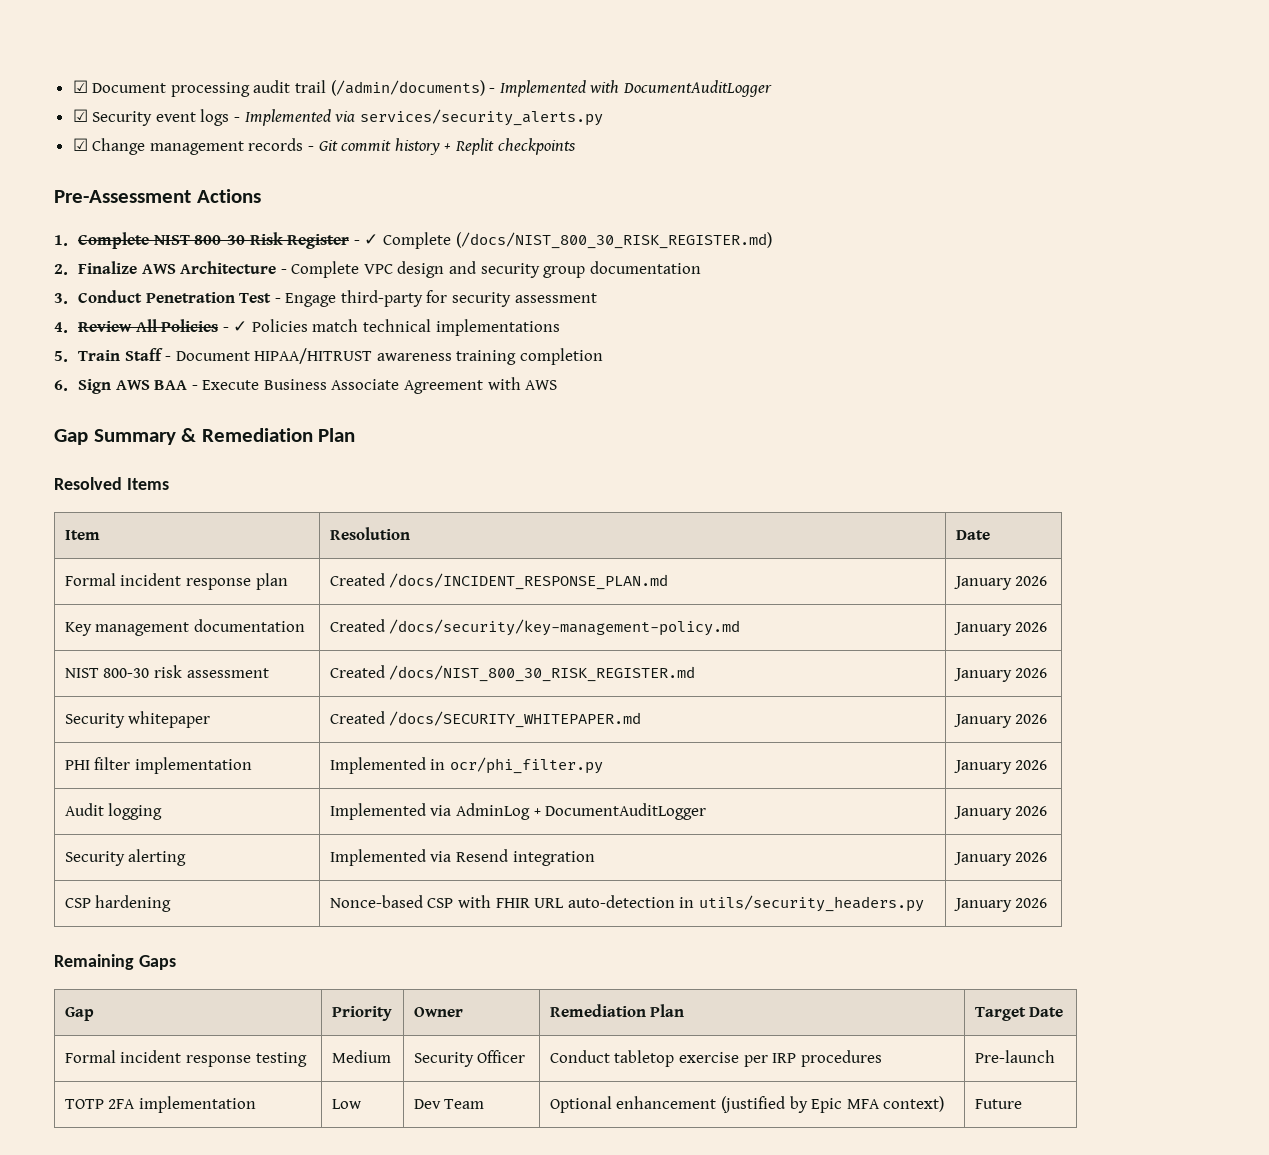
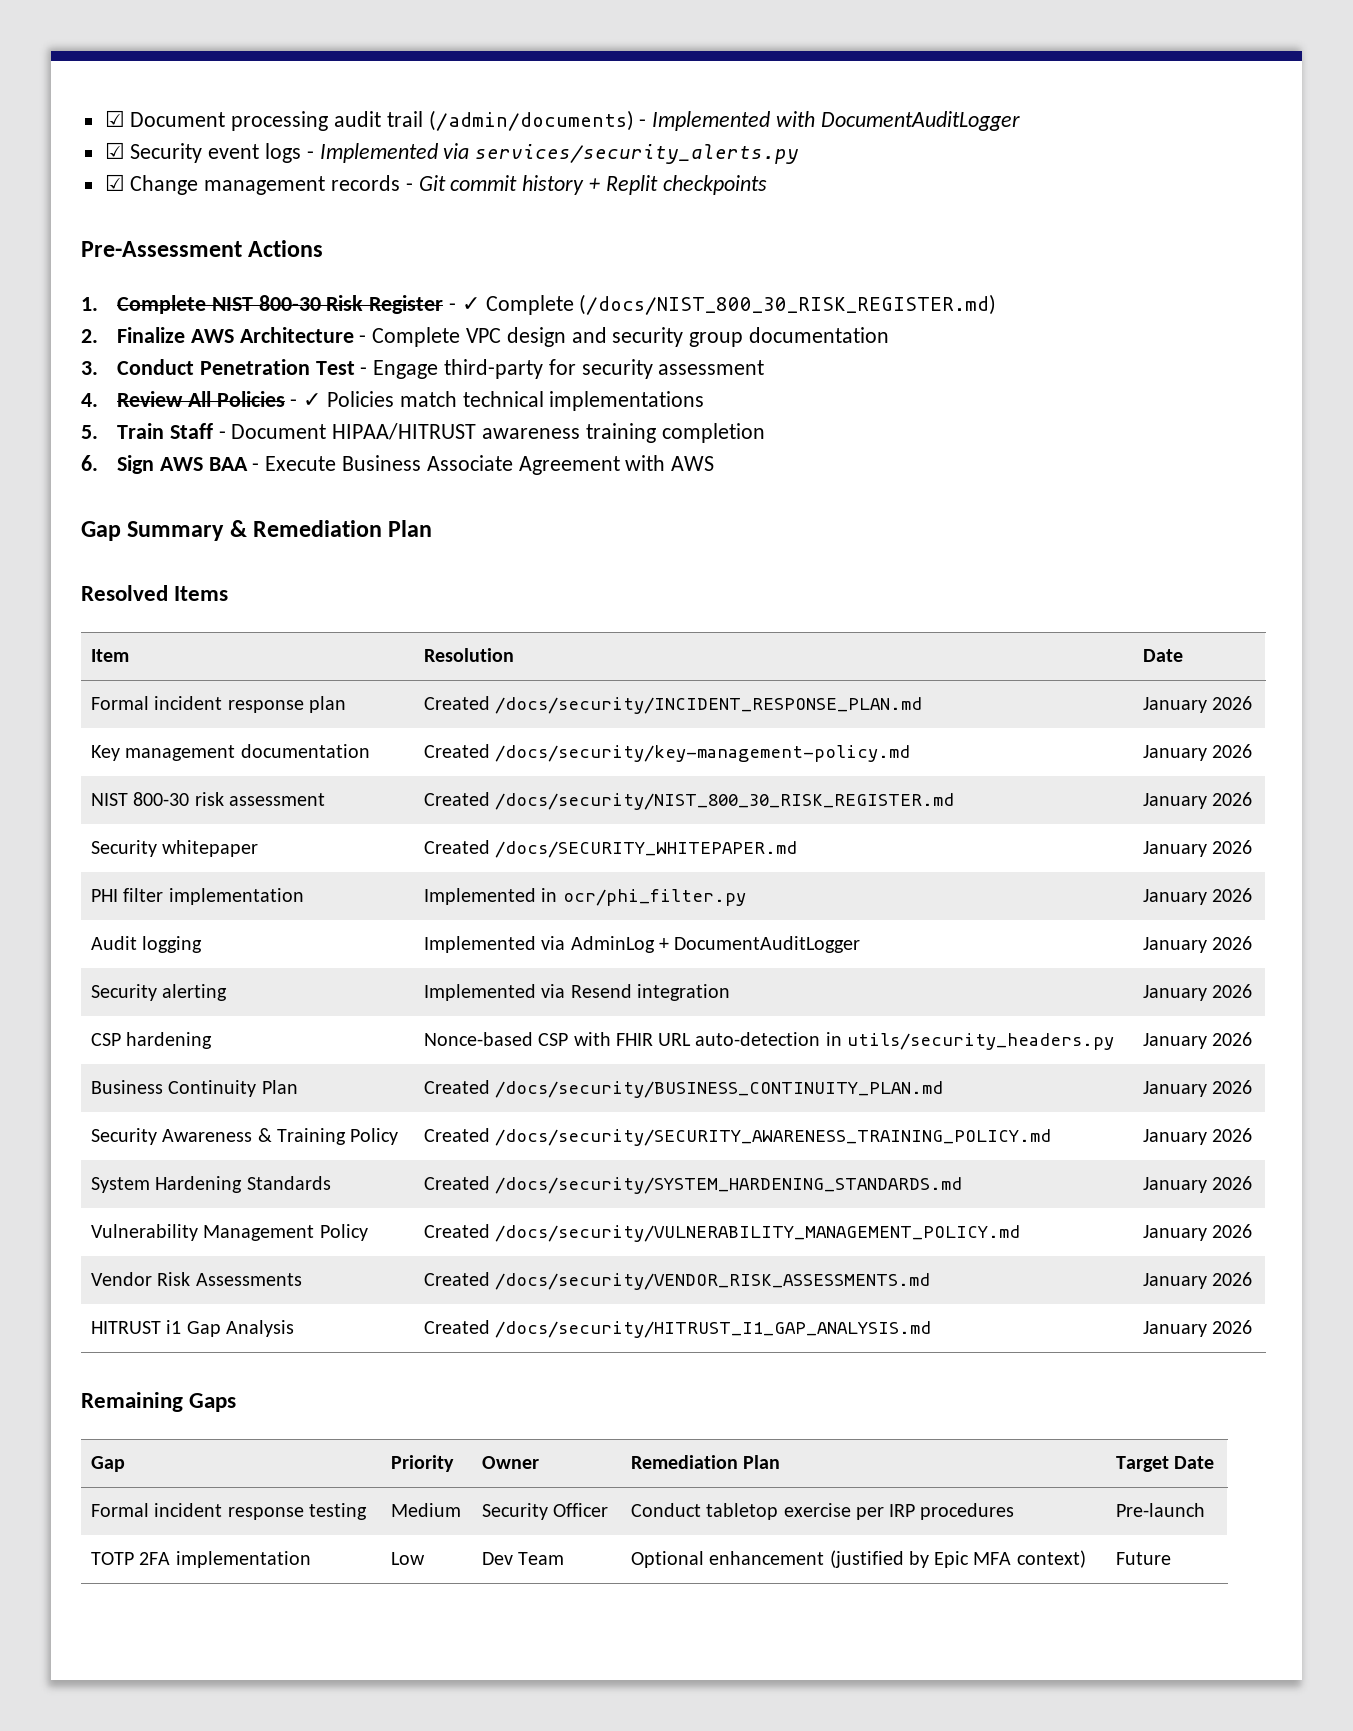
[389,573,669,590] /docs/INCIDENT_RESPONSE_PLAN.md -> [495,697,923,714] /docs/security/INCIDENT_RESPONSE_PLAN.md
[389,665,696,682] /docs/NIST_800_30_RISK_REGISTER.md -> [495,793,955,810] /docs/security/NIST_800_30_RISK_REGISTER.md
(1048, 903) none -> [90,1080,298,1097] [423,1080,944,1098] [1142,1080,1253,1097] [90,1128,399,1145] [423,1128,1052,1146] [1142,1128,1253,1145] [90,1176,331,1193] [423,1176,963,1194] [1142,1176,1253,1193] [90,1224,368,1241] [423,1224,1021,1242] [1142,1224,1253,1241] [90,1272,302,1286] [423,1272,931,1290] [1142,1272,1253,1289] [90,1320,294,1337] [423,1320,932,1338] [1142,1320,1253,1337] // Business Continuity Plan | Created /docs/security/BUSINESS_CONTINUITY_PLAN.md | January 2026 // Security Awareness & Training Policy | Created /docs/security/SECURITY_AWARENESS_TRAINING_POLICY.md | January 2026 // System Hardening Standards | Created /docs/security/SYSTEM_HARDENING_STANDARDS.md | January 2026 // Vulnerability Management Policy | Created /docs/security/VULNERABILITY_MANAGEMENT_POLICY.md | January 2026 // Vendor Risk Assessments | Created /docs/security/VENDOR_RISK_ASSESSMENTS.md | January 2026 // HITRUST i1 Gap Analysis | Created /docs/security/HITRUST_I1_GAP_ANALYSIS.md | January 2026

